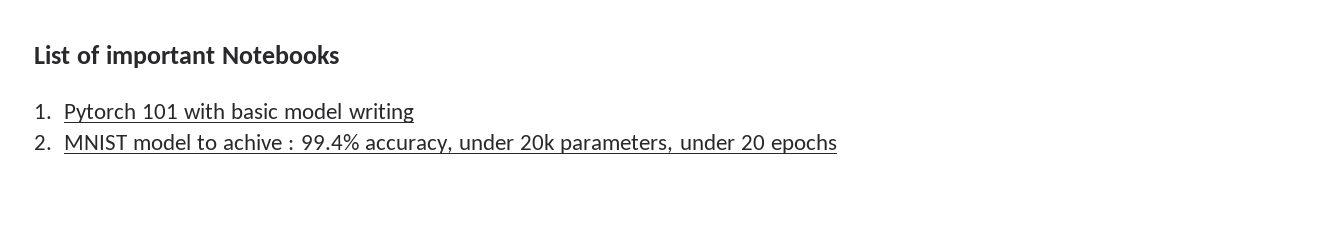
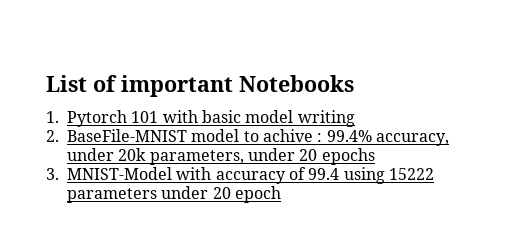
[63,135,127,150] MNIST -> [67,129,187,142] BaseFile-MNIST
(838, 144) none -> [46,167,434,184] [67,186,281,203] // 3. MNIST-Model with accuracy of 99.4 using 15222 parameters under 20 epoch

